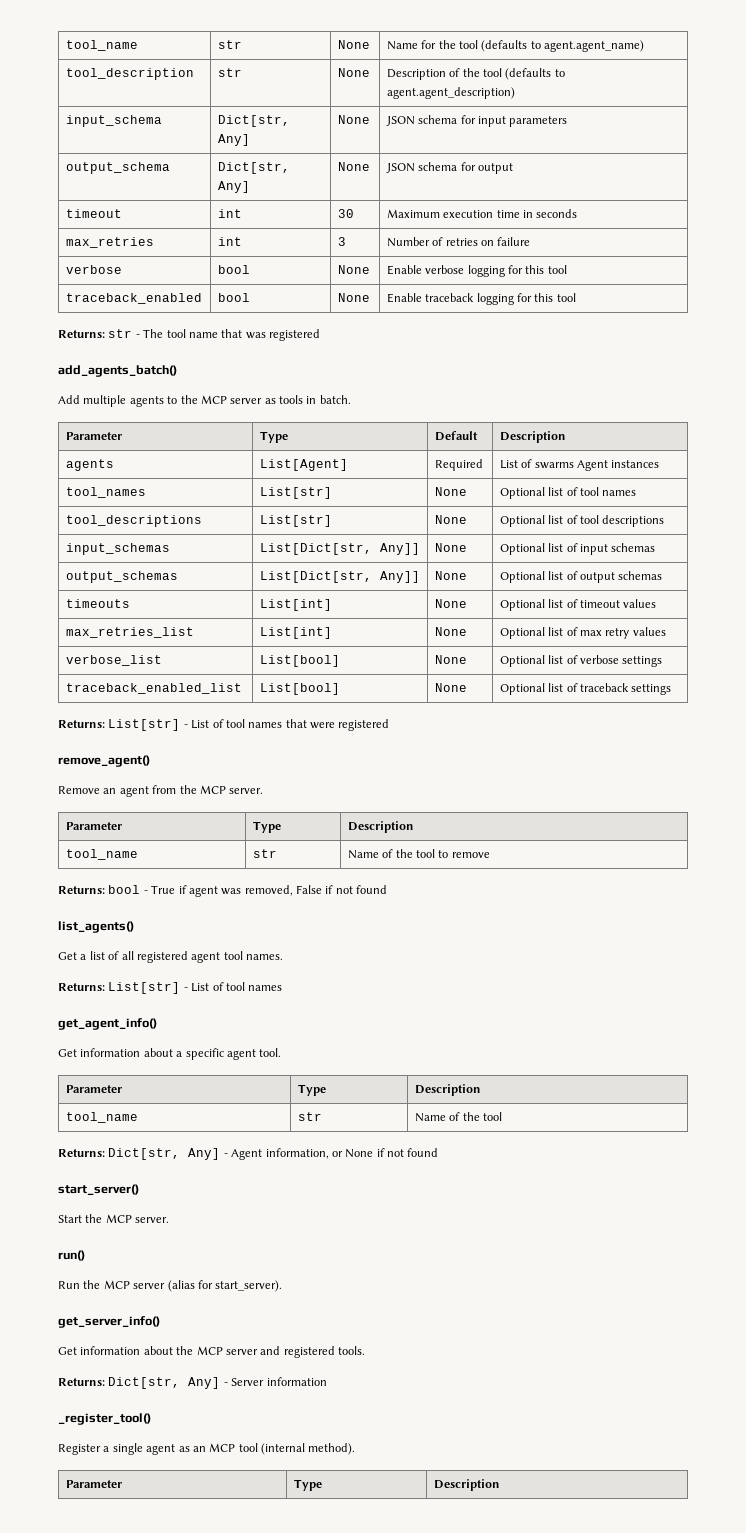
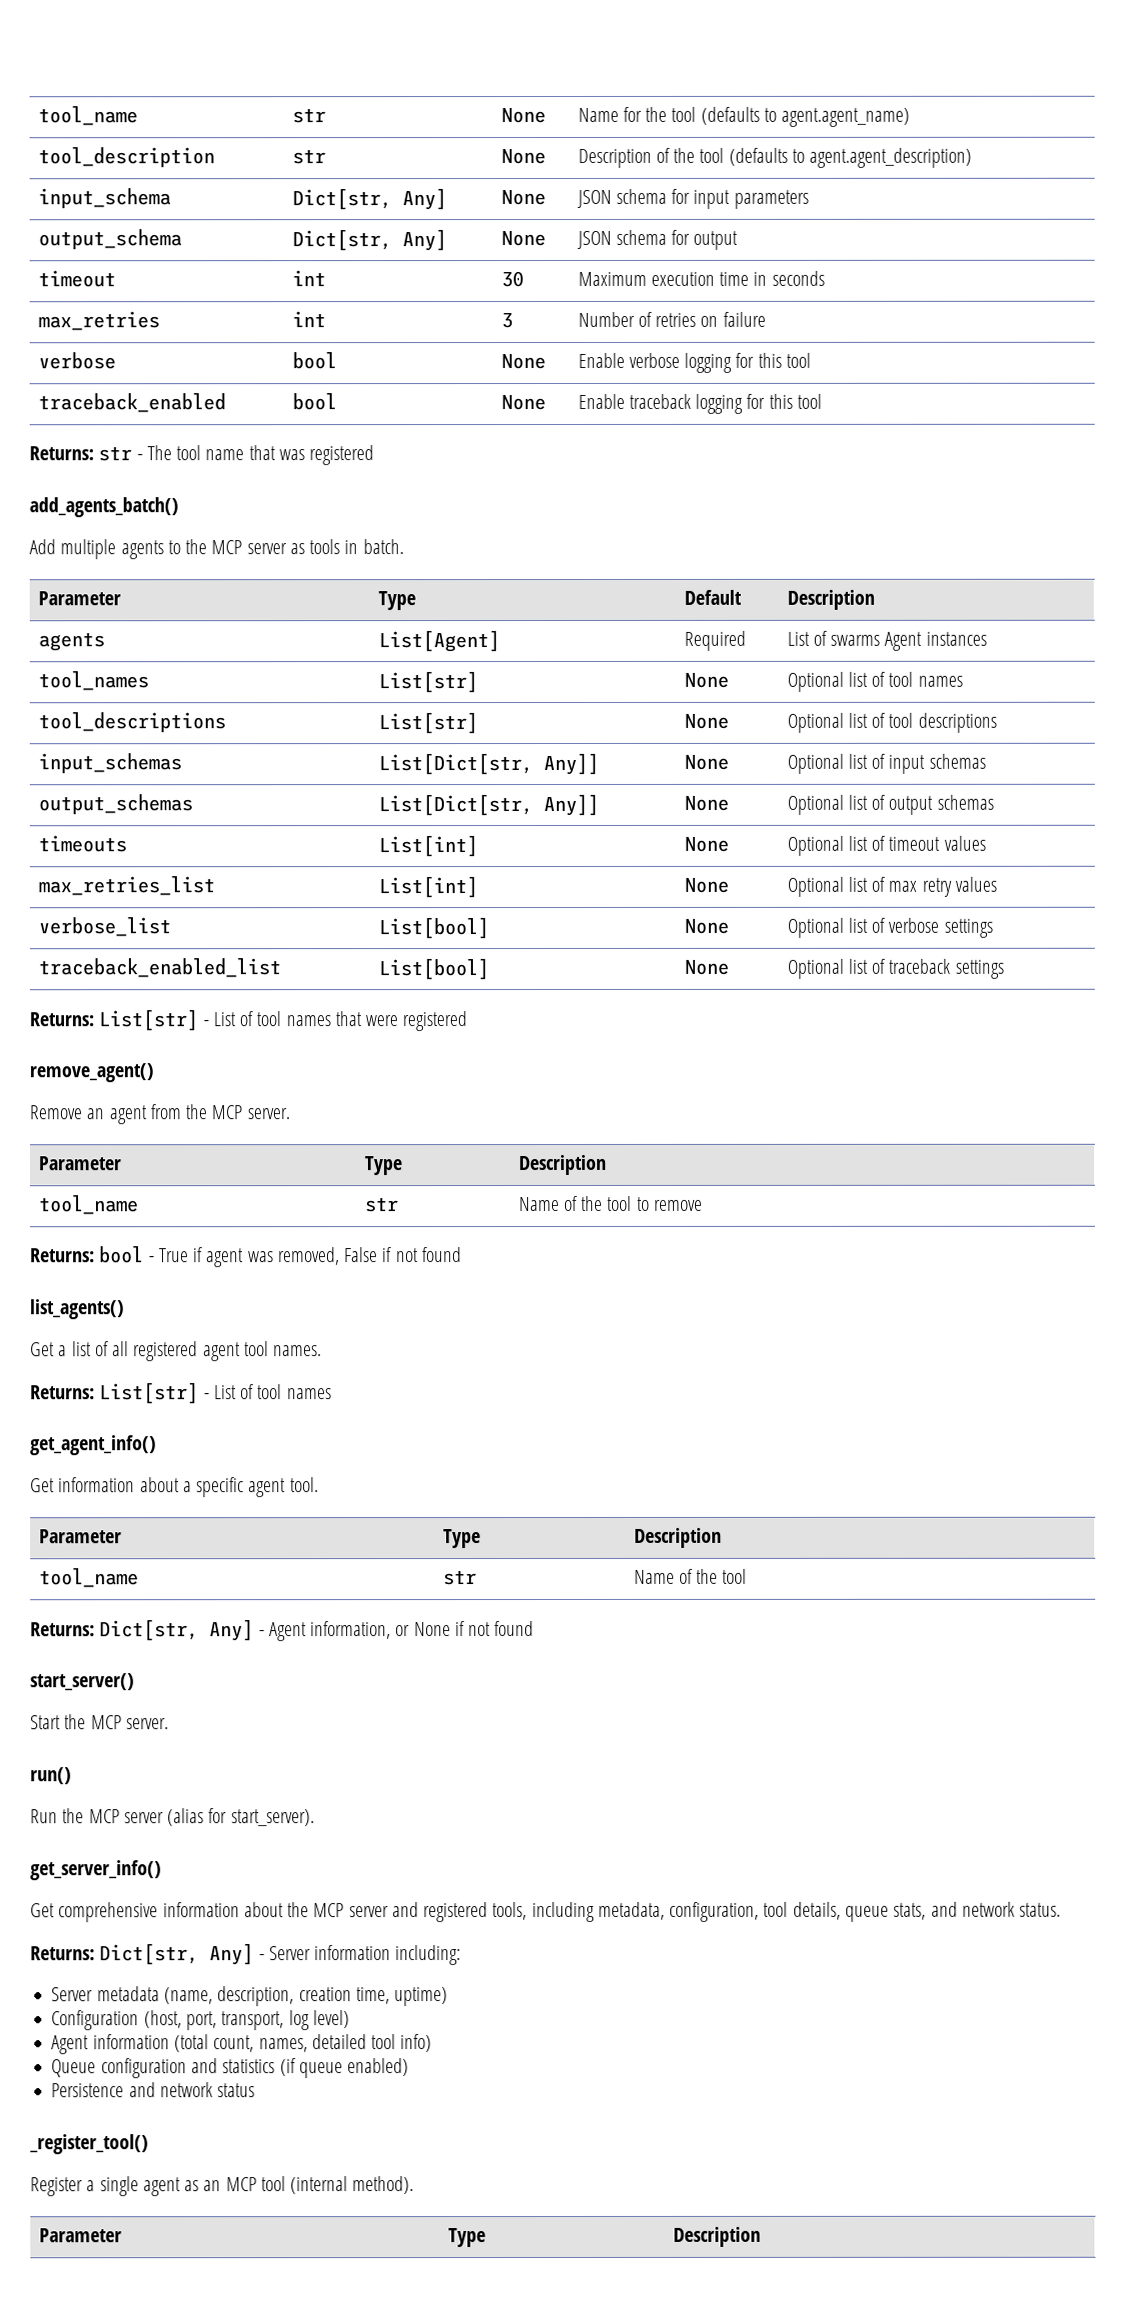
(77, 1351) none -> [58,1902,159,1923] comprehensive
[338,1346,365,1355] tools. -> [492,1901,1062,1923] tools, including metadata, configuration, tool details, queue stats, and network status.
(327, 1381) none -> [395,1945,462,1966] [51,1986,449,2007] [51,2010,350,2031] [51,2034,433,2055] [51,2058,410,2079] [51,2082,256,2098] including: // Server metadata (name, description, creation time, uptime) // Configuration (host, port, transport, log level) // Agent information (total count, names, detailed tool info) // Queue configuration and statistics (if queue enabled) // Persistence and network status

